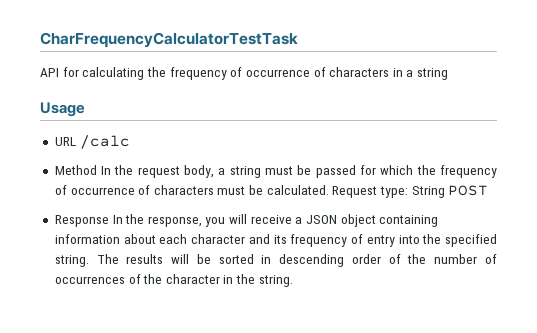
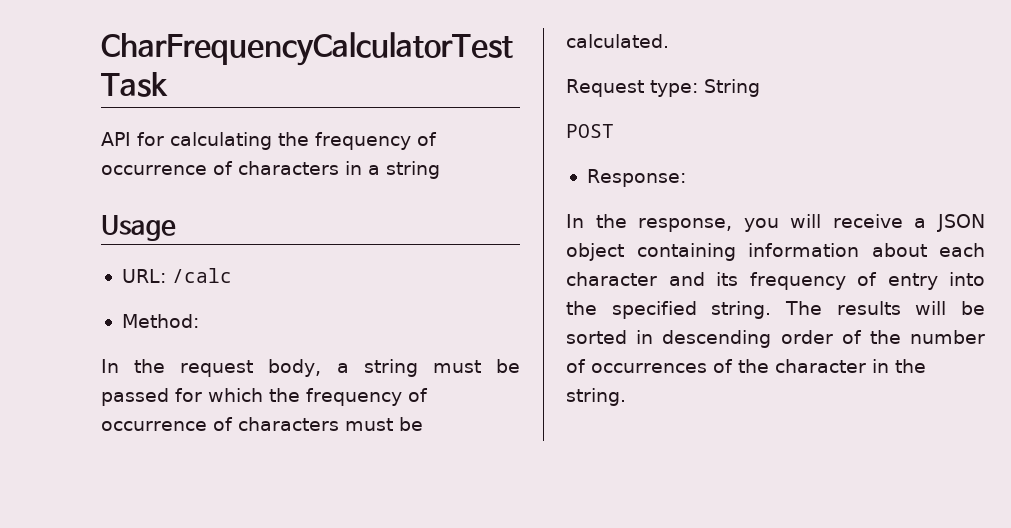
[54,137,76,146] URL -> [121,269,166,283] URL:
[54,165,97,175] Method -> [121,314,199,328] Method: //
(329, 190) none -> (669, 41) //
(445, 192) none -> (760, 88) //
[54,215,109,227] Response -> [586,169,686,187] Response: //

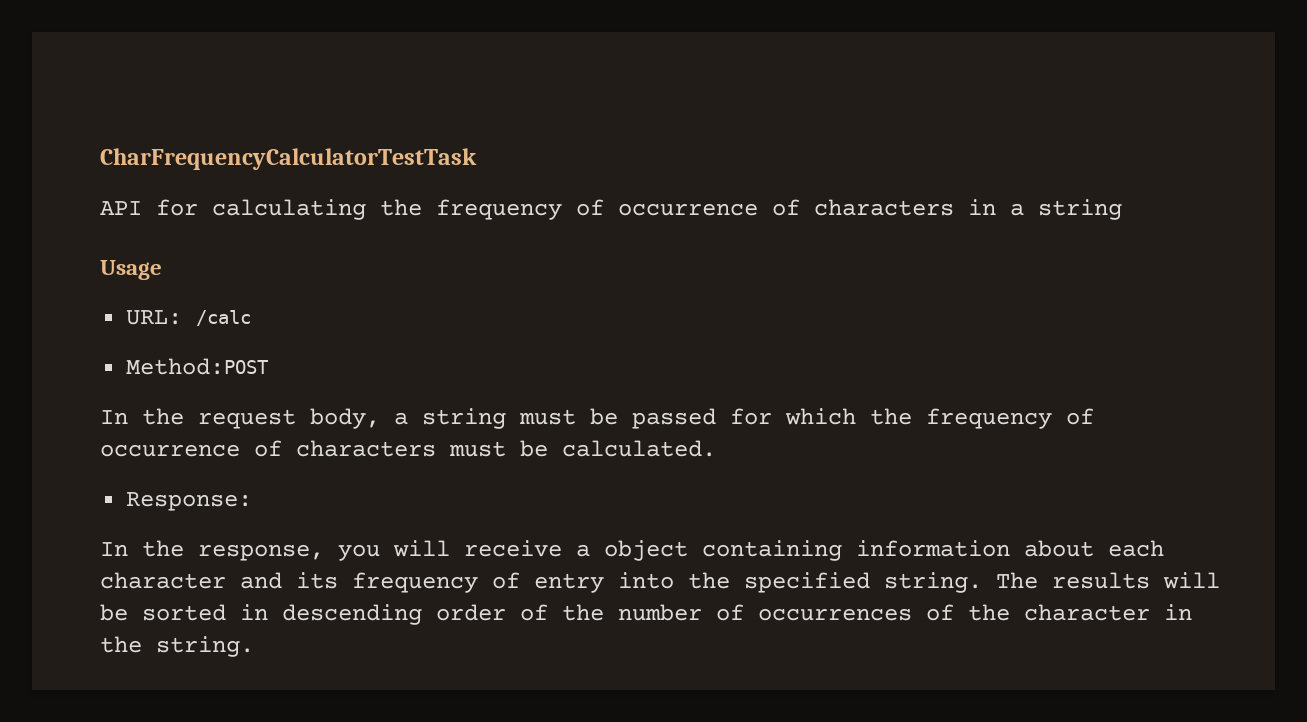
[121,314,199,328] Method: -> [126,358,269,375] Method:POST
[566,79,760,97] [566,124,614,138] // Request type: String // POST -> (716, 448) none
[937,214,985,232] JSON -> (590, 550) none

